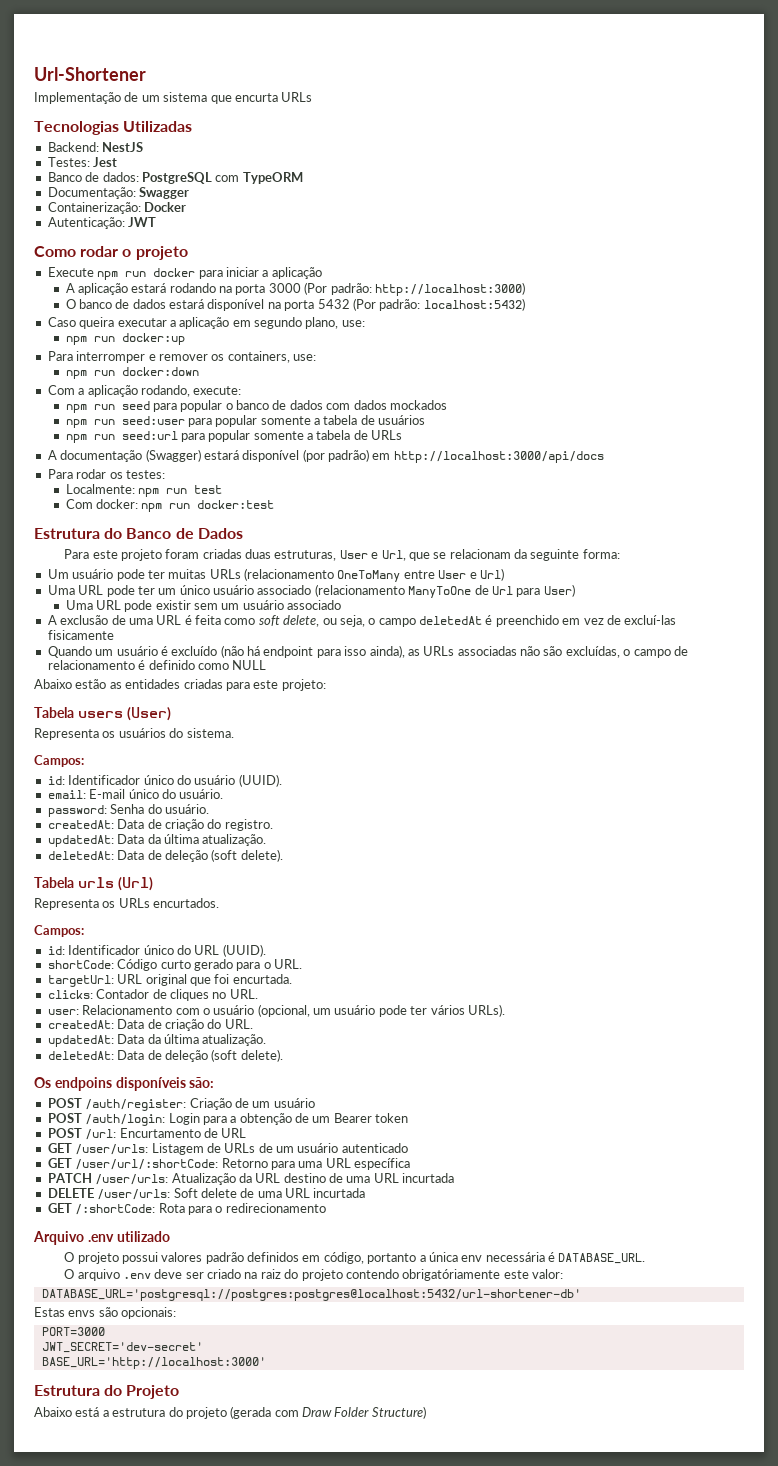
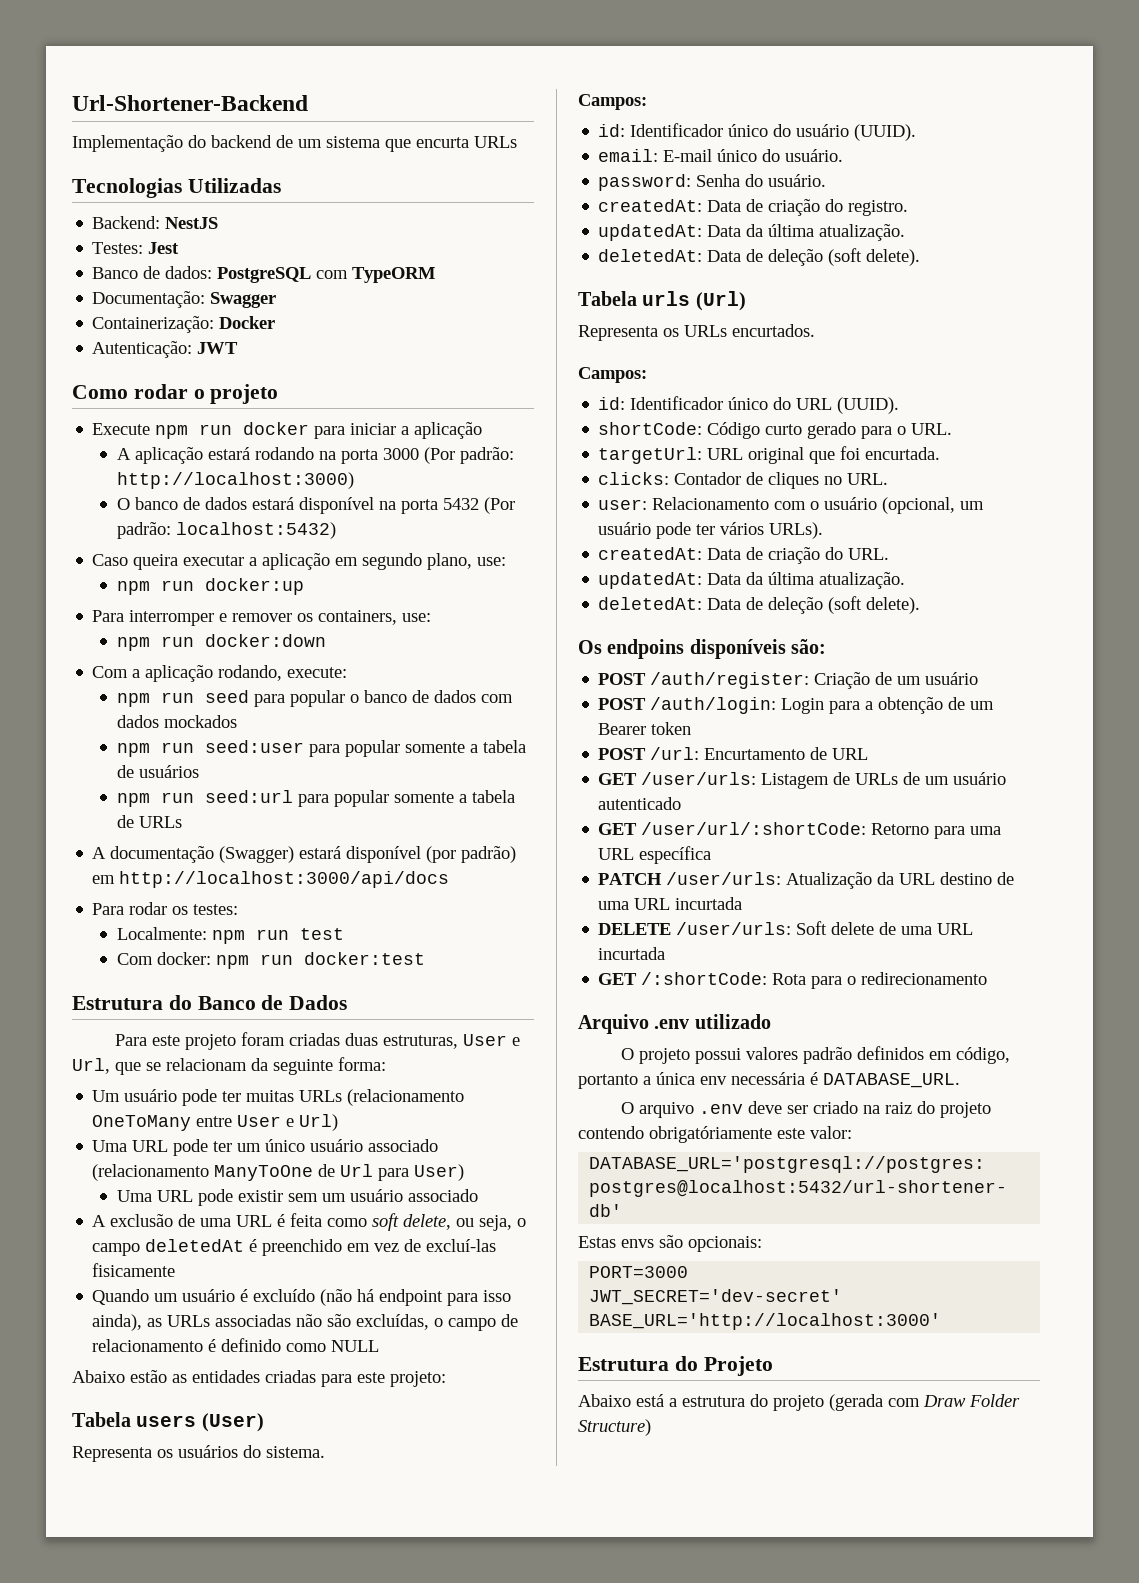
[34,67,146,81] Url-Shortener -> [72,95,308,111] Url-Shortener-Backend
(121, 98) none -> [188,135,272,148] do backend

